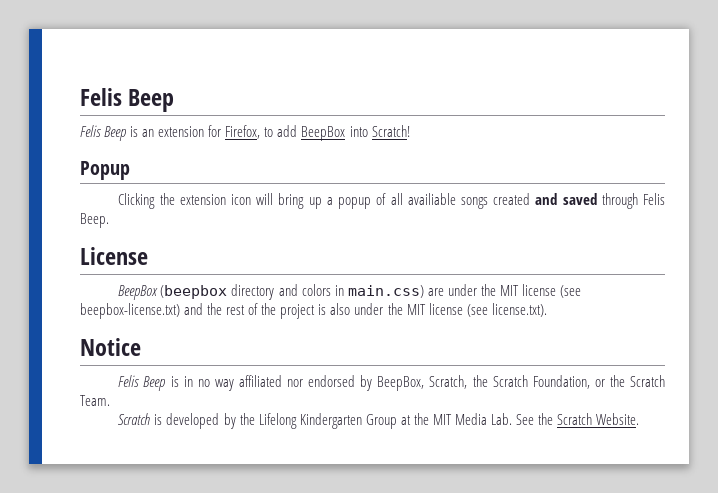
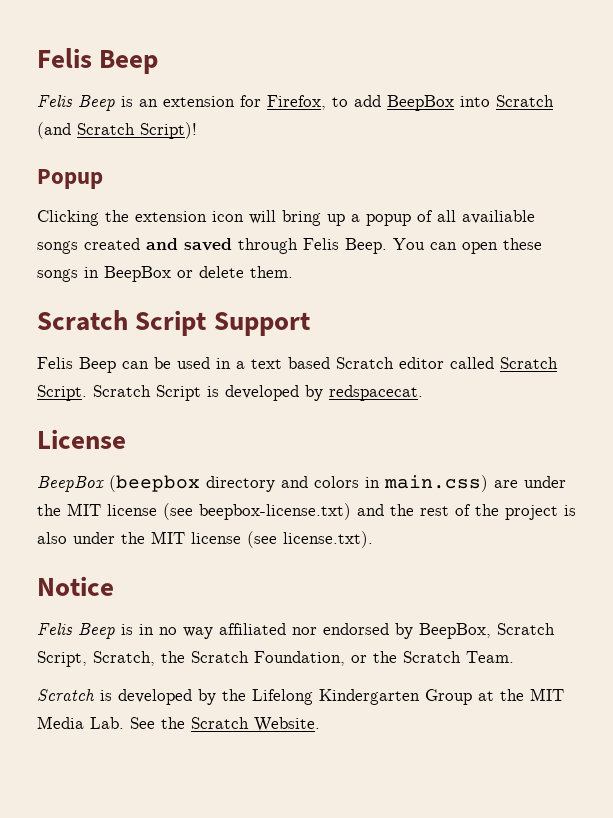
[371,125,410,137] Scratch! -> [496,95,554,107] [37,122,197,139] Scratch (and Scratch Script)!
(109, 220) none -> [393,238,542,254] [37,266,293,282] [37,310,310,336] [37,357,558,373] [37,385,423,401] You can open these songs in BeepBox or delete them. // Scratch Script Support // Felis Beep can be used in a text based Scratch editor called Scratch Script. Scratch Script is developed by redspacecat.
(425, 383) none -> [497,623,555,635] [37,651,87,667] Scratch Script,

